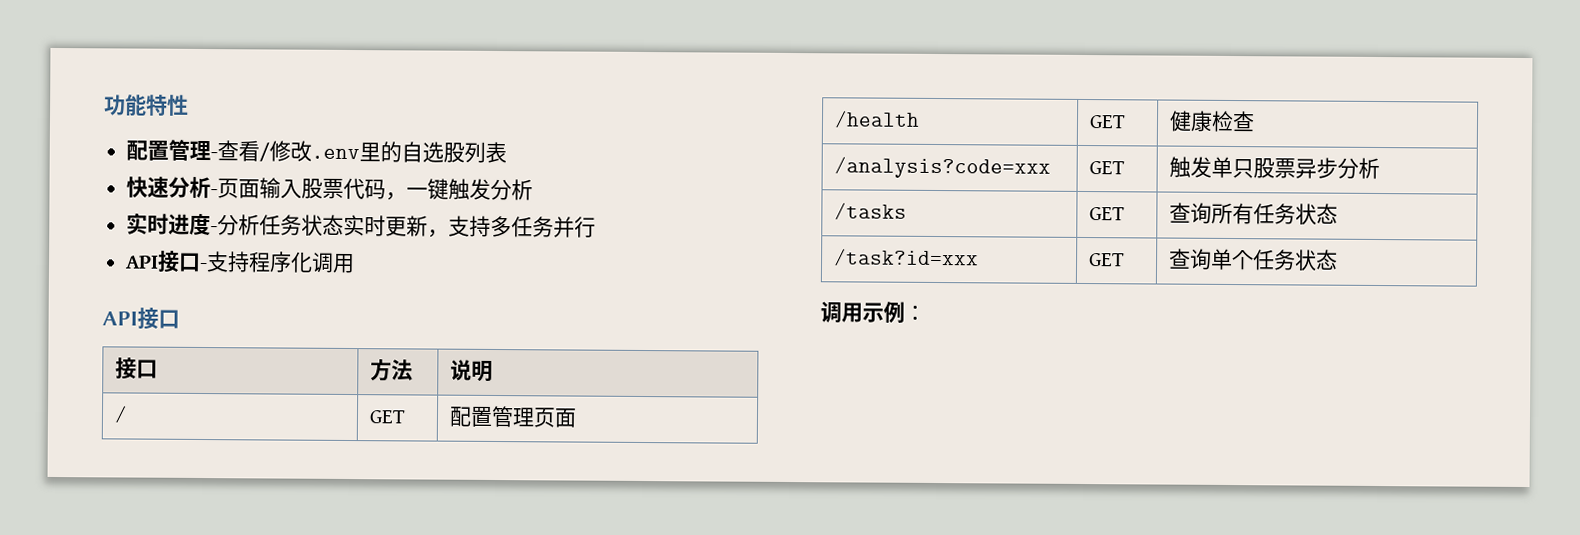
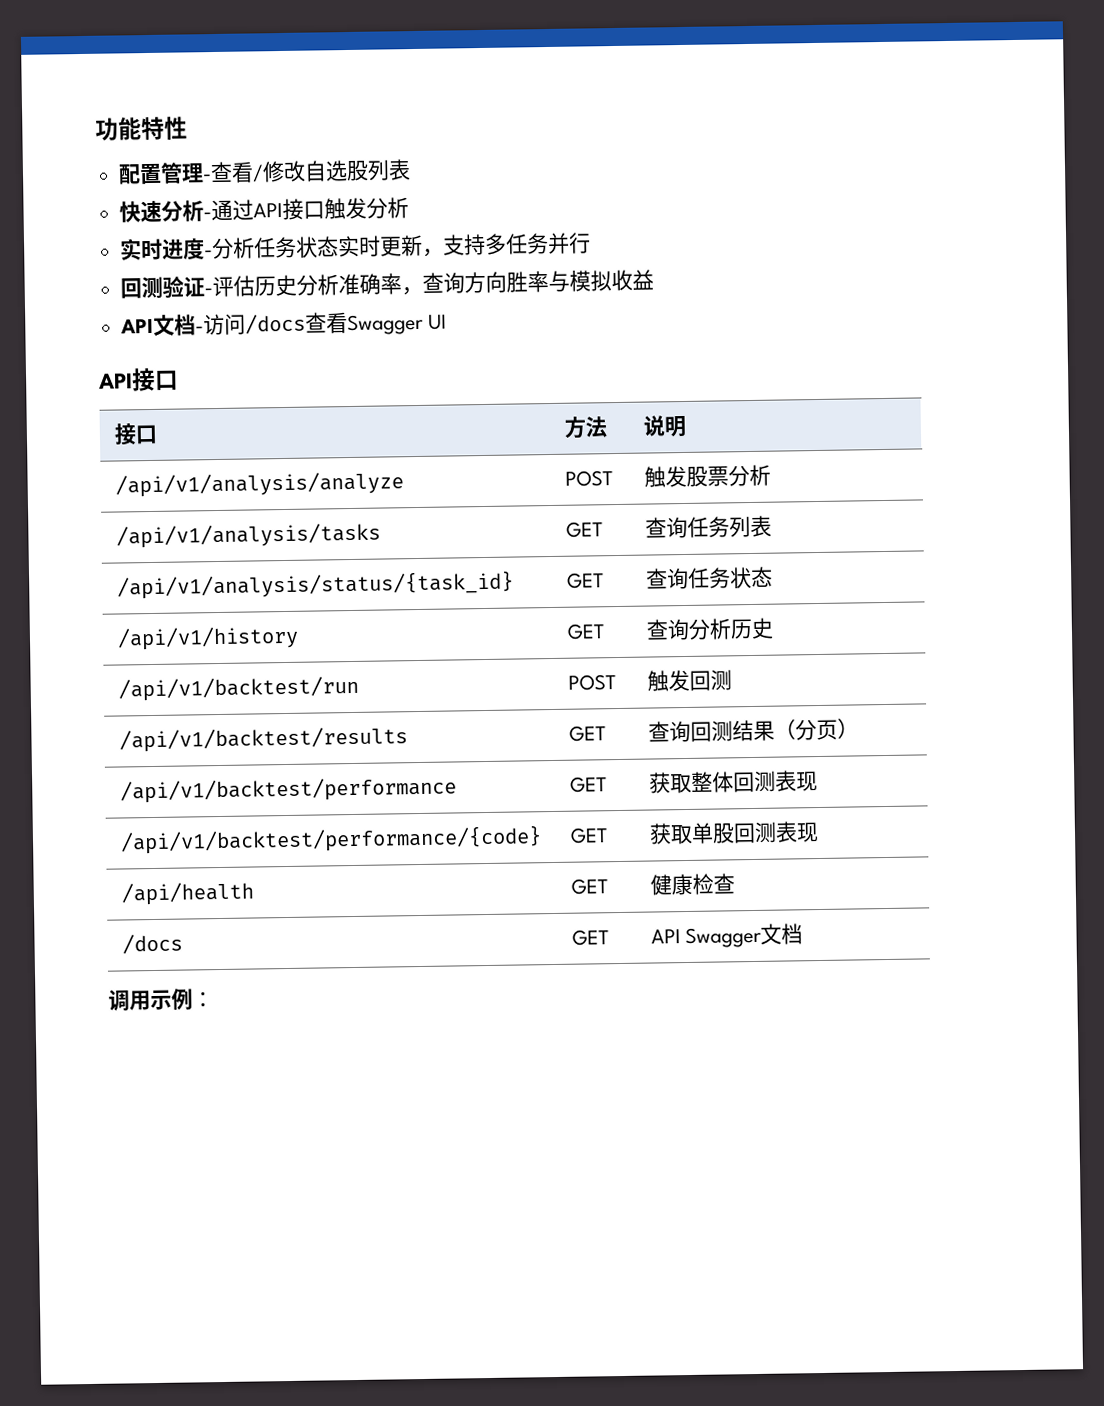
[311,141,403,163] .env里的 -> (307, 171) none
[217,177,450,201] 页面输入股票代码，一键 -> [211,198,326,222] 通过API接口
[125,250,356,274] API接口-支持程序化调用 -> [120,269,655,299] [120,312,447,336] 回测验证-评估历史分析准确率，查询方向胜率与模拟收益 // API文档-访问/docs查看Swagger UI
[113,405,128,423] [368,410,406,424] [448,405,577,428] [833,110,920,128] / | GET | 配置管理页面 // /health -> [114,471,404,498] [564,470,613,487] [643,464,771,488] [115,522,381,549] [565,521,603,538] [644,515,772,539] [116,570,514,600] [566,572,604,589] [644,566,773,590] [116,625,299,651] [566,623,605,640] [645,617,774,641] [117,675,359,702] [567,674,616,691] [646,669,732,692] [118,726,408,753] [568,725,606,742] [647,718,859,743] [119,776,457,804] [569,776,607,793] [648,770,818,794] [119,825,542,855] [569,827,608,844] [648,821,819,845] [120,881,254,906] /api/v1/analysis/analyze | POST | 触发股票分析 // /api/v1/analysis/tasks | GET | 查询任务列表 // /api/v1/analysis/status/{task_id} | GET | 查询任务状态 // /api/v1/history | GET | 查询分析历史 // /api/v1/backtest/run | POST | 触发回测 // /api/v1/backtest/results | GET | 查询回测结果（分页） // /api/v1/backtest/performance | GET | 获取整体回测表现 // /api/v1/backtest/performance/{code} | GET | 获取单股回测表现 // /api/health
[833,156,1051,179] [1088,161,1125,175] [1168,156,1380,180] [833,202,907,220] [1088,207,1125,221] [1168,202,1338,225] [833,248,979,267] [1088,253,1125,267] [1168,248,1338,271] /analysis?code=xxx | GET | 触发单只股票异步分析 // /tasks | GET | 查询所有任务状态 // /task?id=xxx | GET | 查询单个任务状态 -> [121,933,183,955] [571,929,609,946] [650,923,804,949] /docs | GET | API Swagger文档

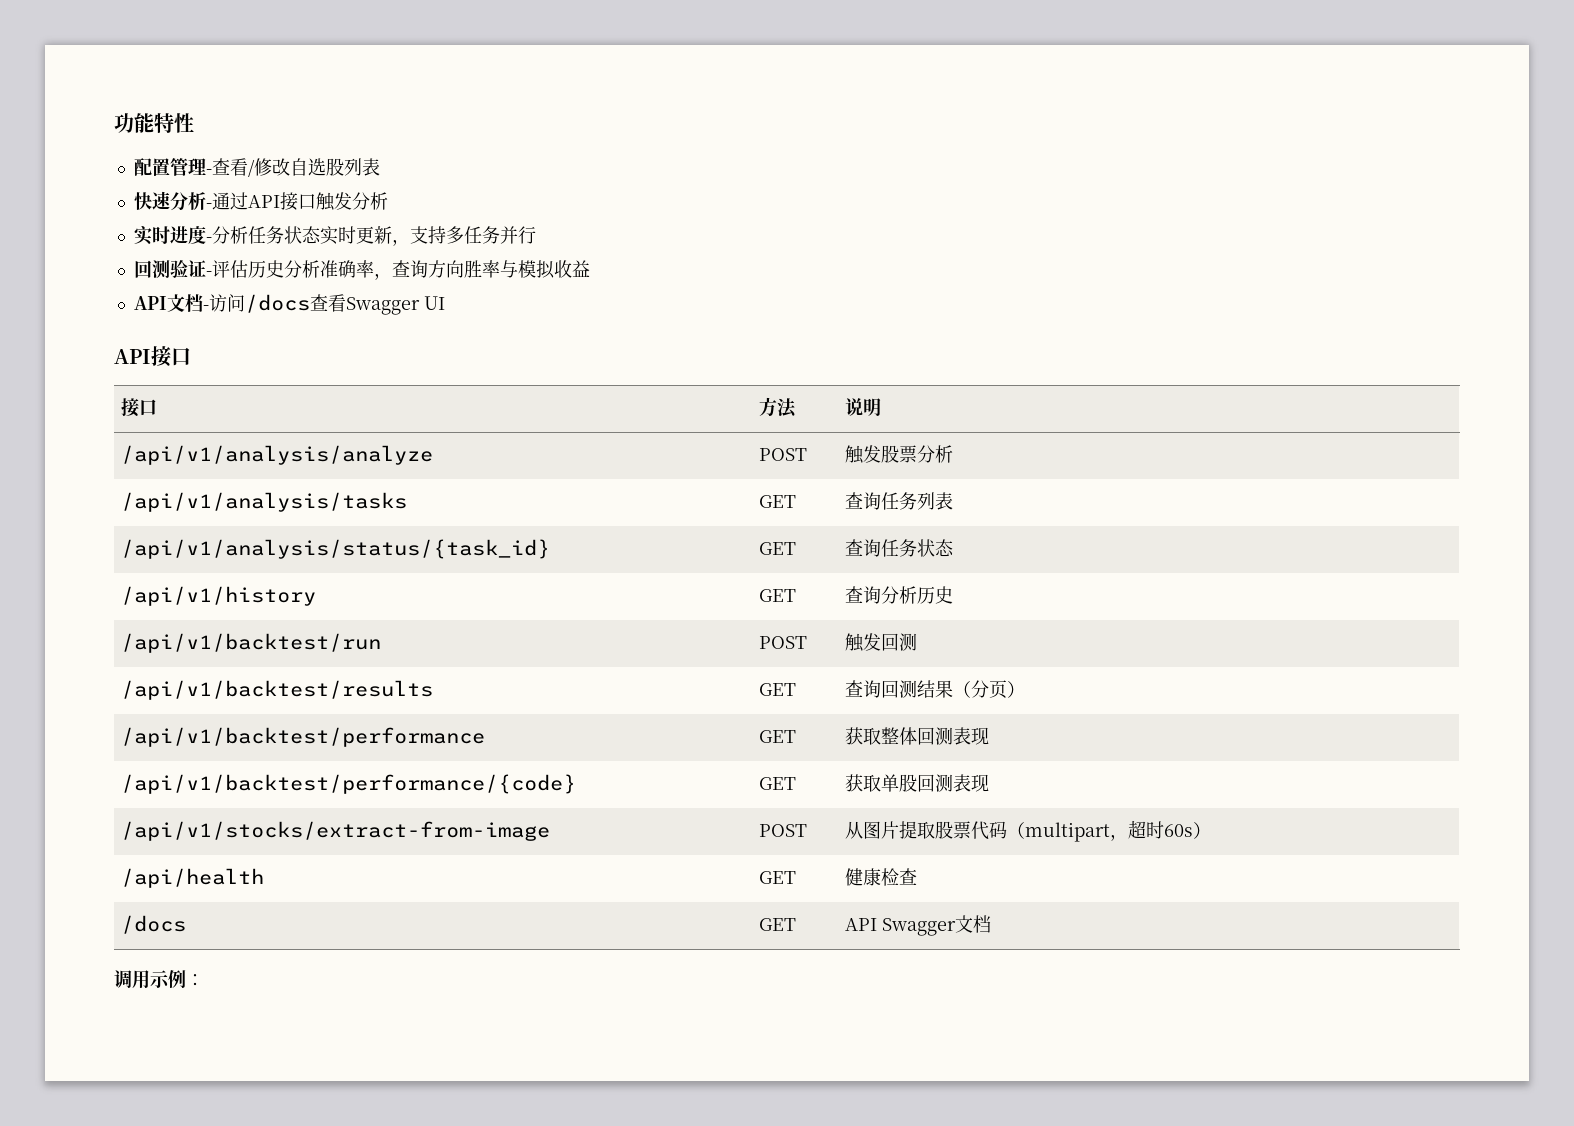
(819, 832) none -> [121,821,551,841] [759,824,808,837] [845,820,1212,842] // /api/v1/stocks/extract-from-image | POST | 从图片提取股票代码（multipart，超时60s）

